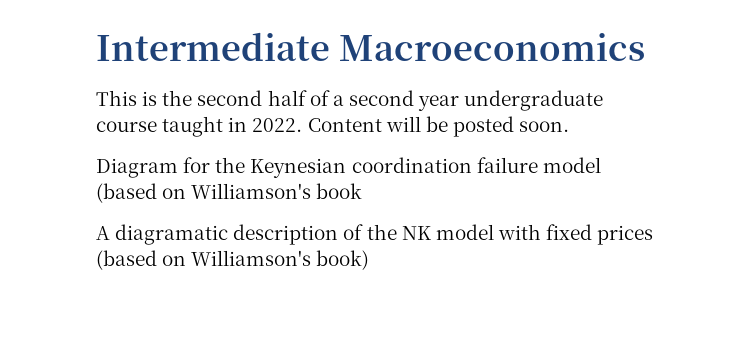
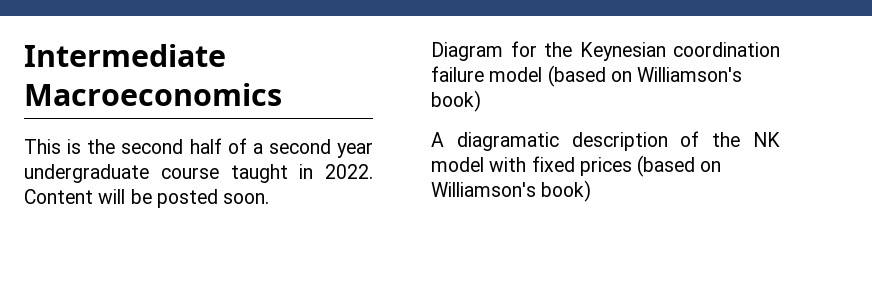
[316,183,363,199] book -> [431,90,481,112] book)

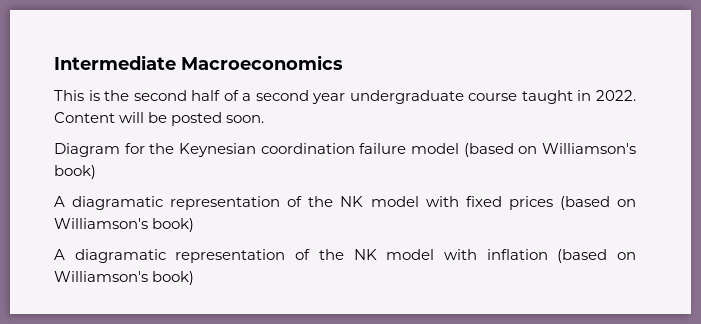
[571,132,668,151] description -> [170,196,281,210] representation
(592, 191) none -> [54,249,636,263] [54,271,195,285] // A diagramatic representation of the NK model with inflation (based on Williamson's book)

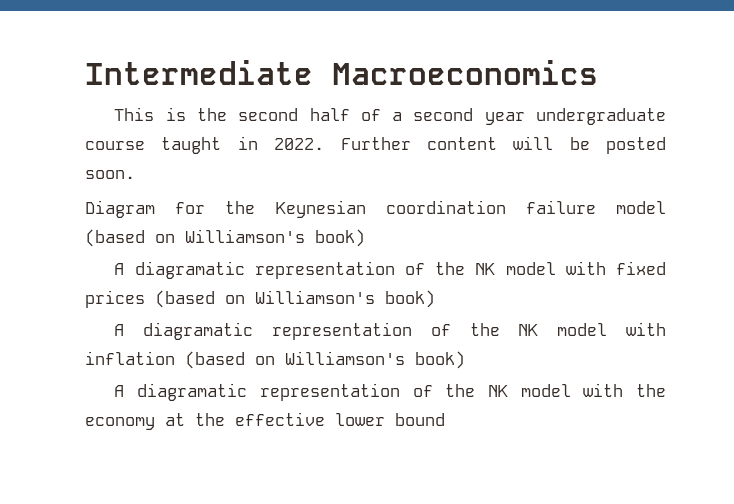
[54,112,115,123] Content -> [340,137,497,150] Further content
(195, 278) none -> [114,383,667,401] [85,412,445,430] // A diagramatic representation of the NK model with the economy at the effective lower bound

